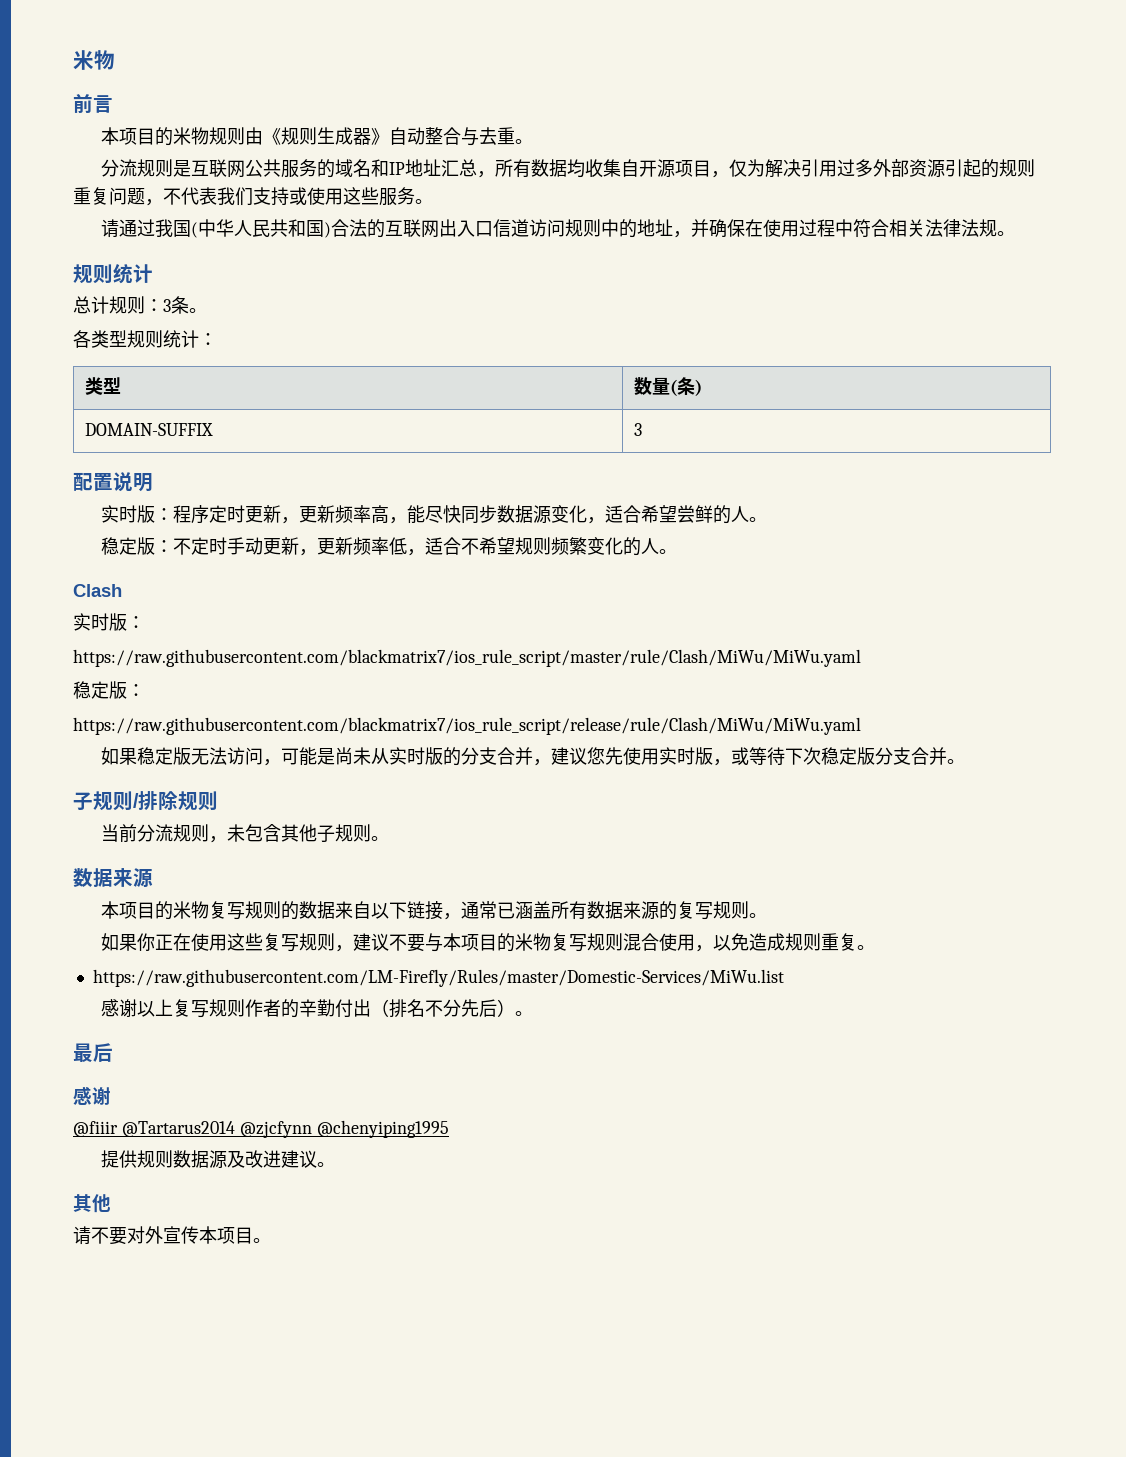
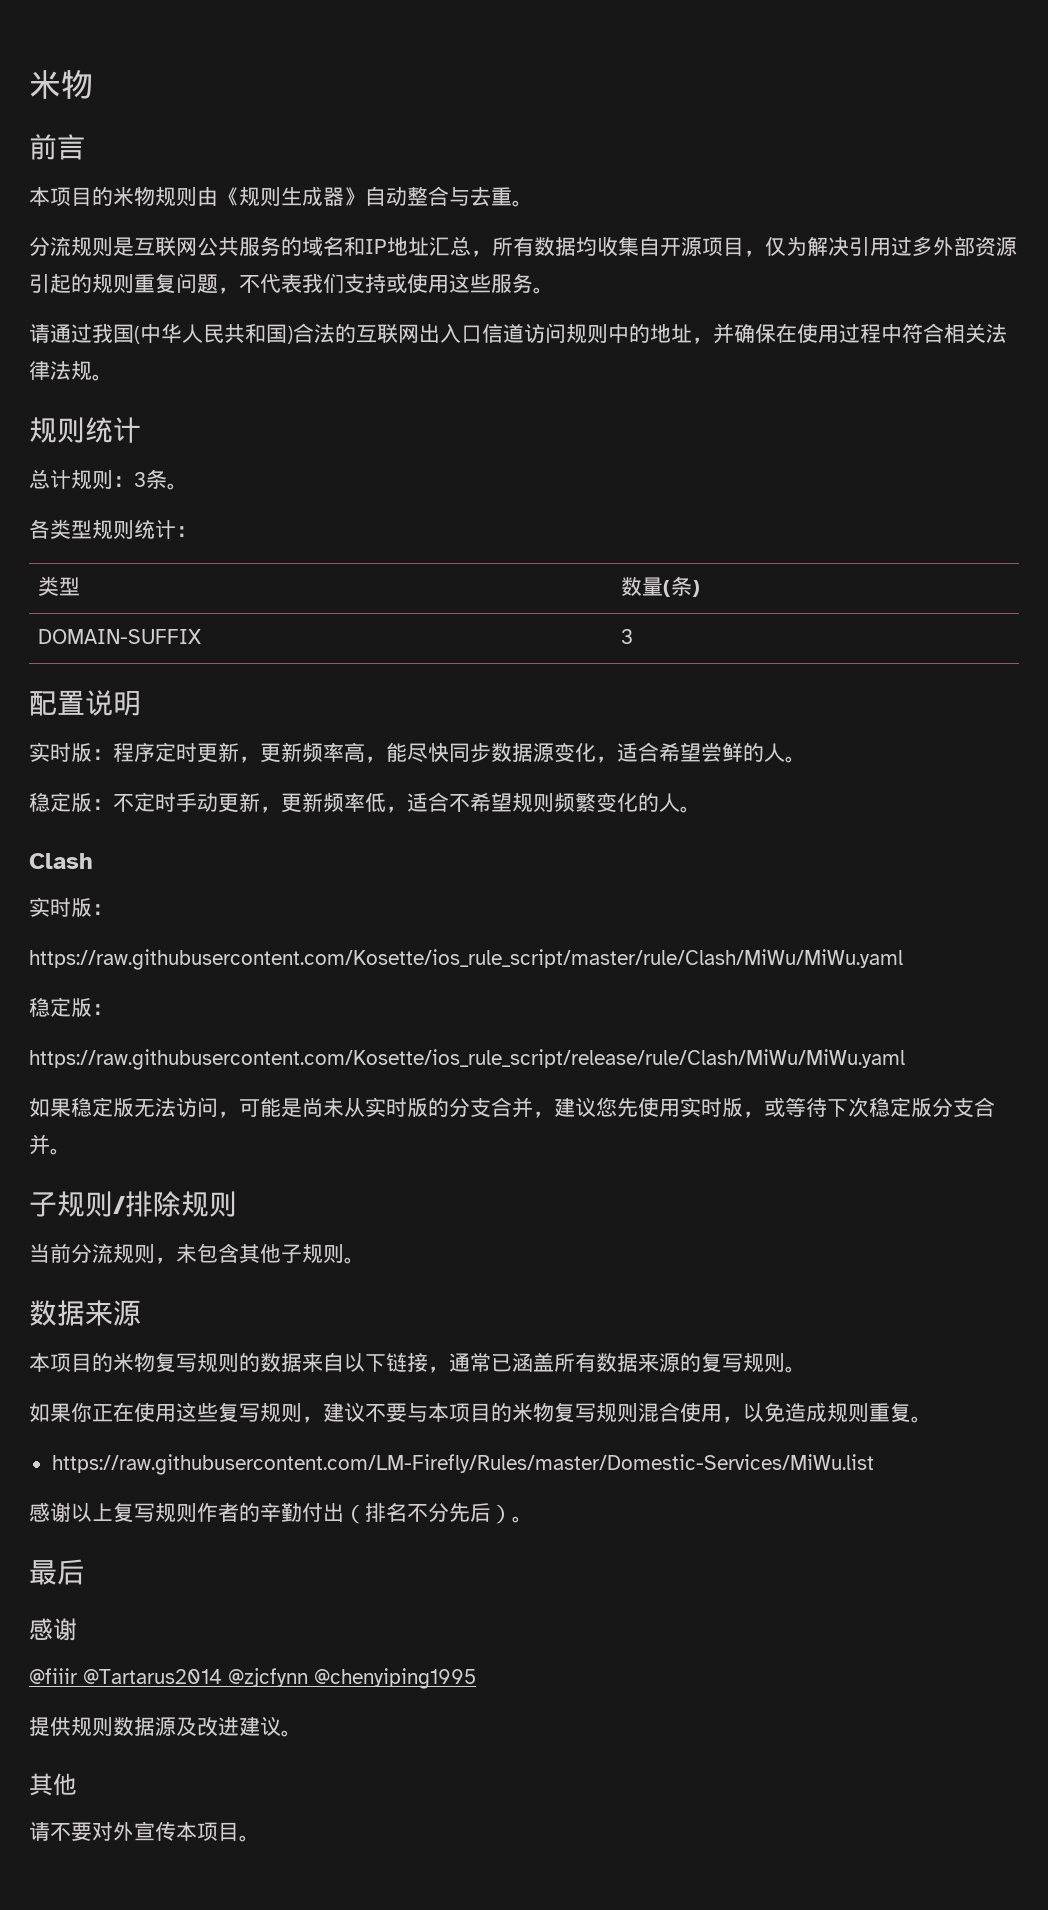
[73,649,861,667] https://raw.githubusercontent.com/blackmatrix7/ios_rule_script/master/rule/Clash/MiWu/MiWu.yaml -> [29,949,903,970] https://raw.githubusercontent.com/Kosette/ios_rule_script/master/rule/Clash/MiWu/MiWu.yaml
[73,717,861,735] https://raw.githubusercontent.com/blackmatrix7/ios_rule_script/release/rule/Clash/MiWu/MiWu.yaml -> [29,1049,905,1070] https://raw.githubusercontent.com/Kosette/ios_rule_script/release/rule/Clash/MiWu/MiWu.yaml

